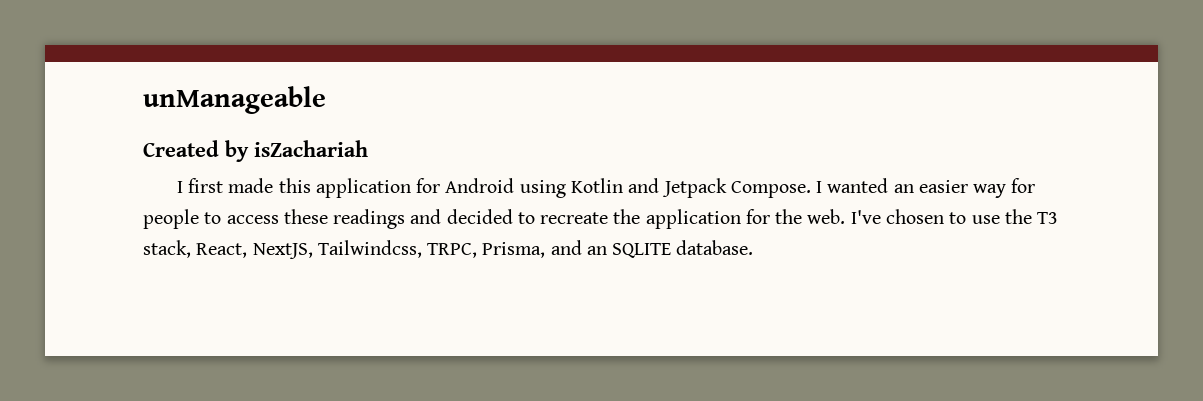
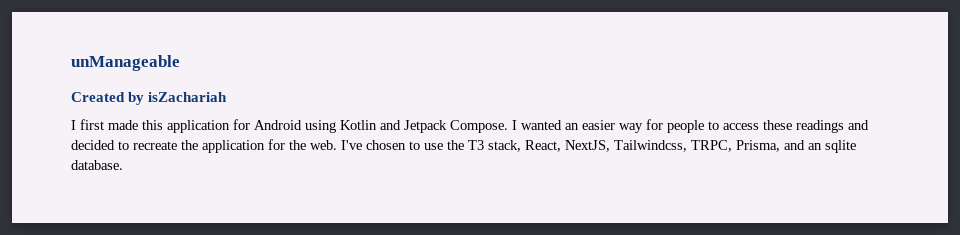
[612,243,672,258] SQLITE -> [825,140,856,153] sqlite

